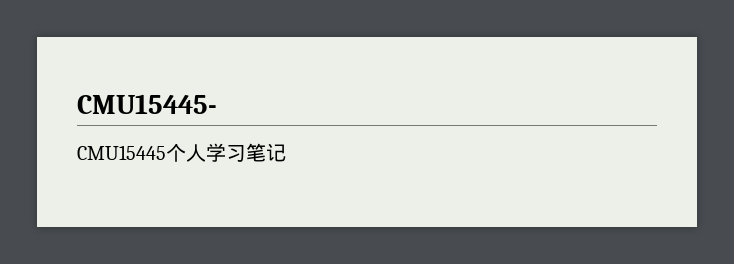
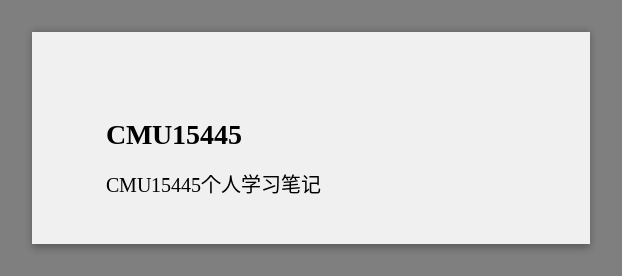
[77,94,217,114] CMU15445- -> [106,126,242,144] CMU15445

